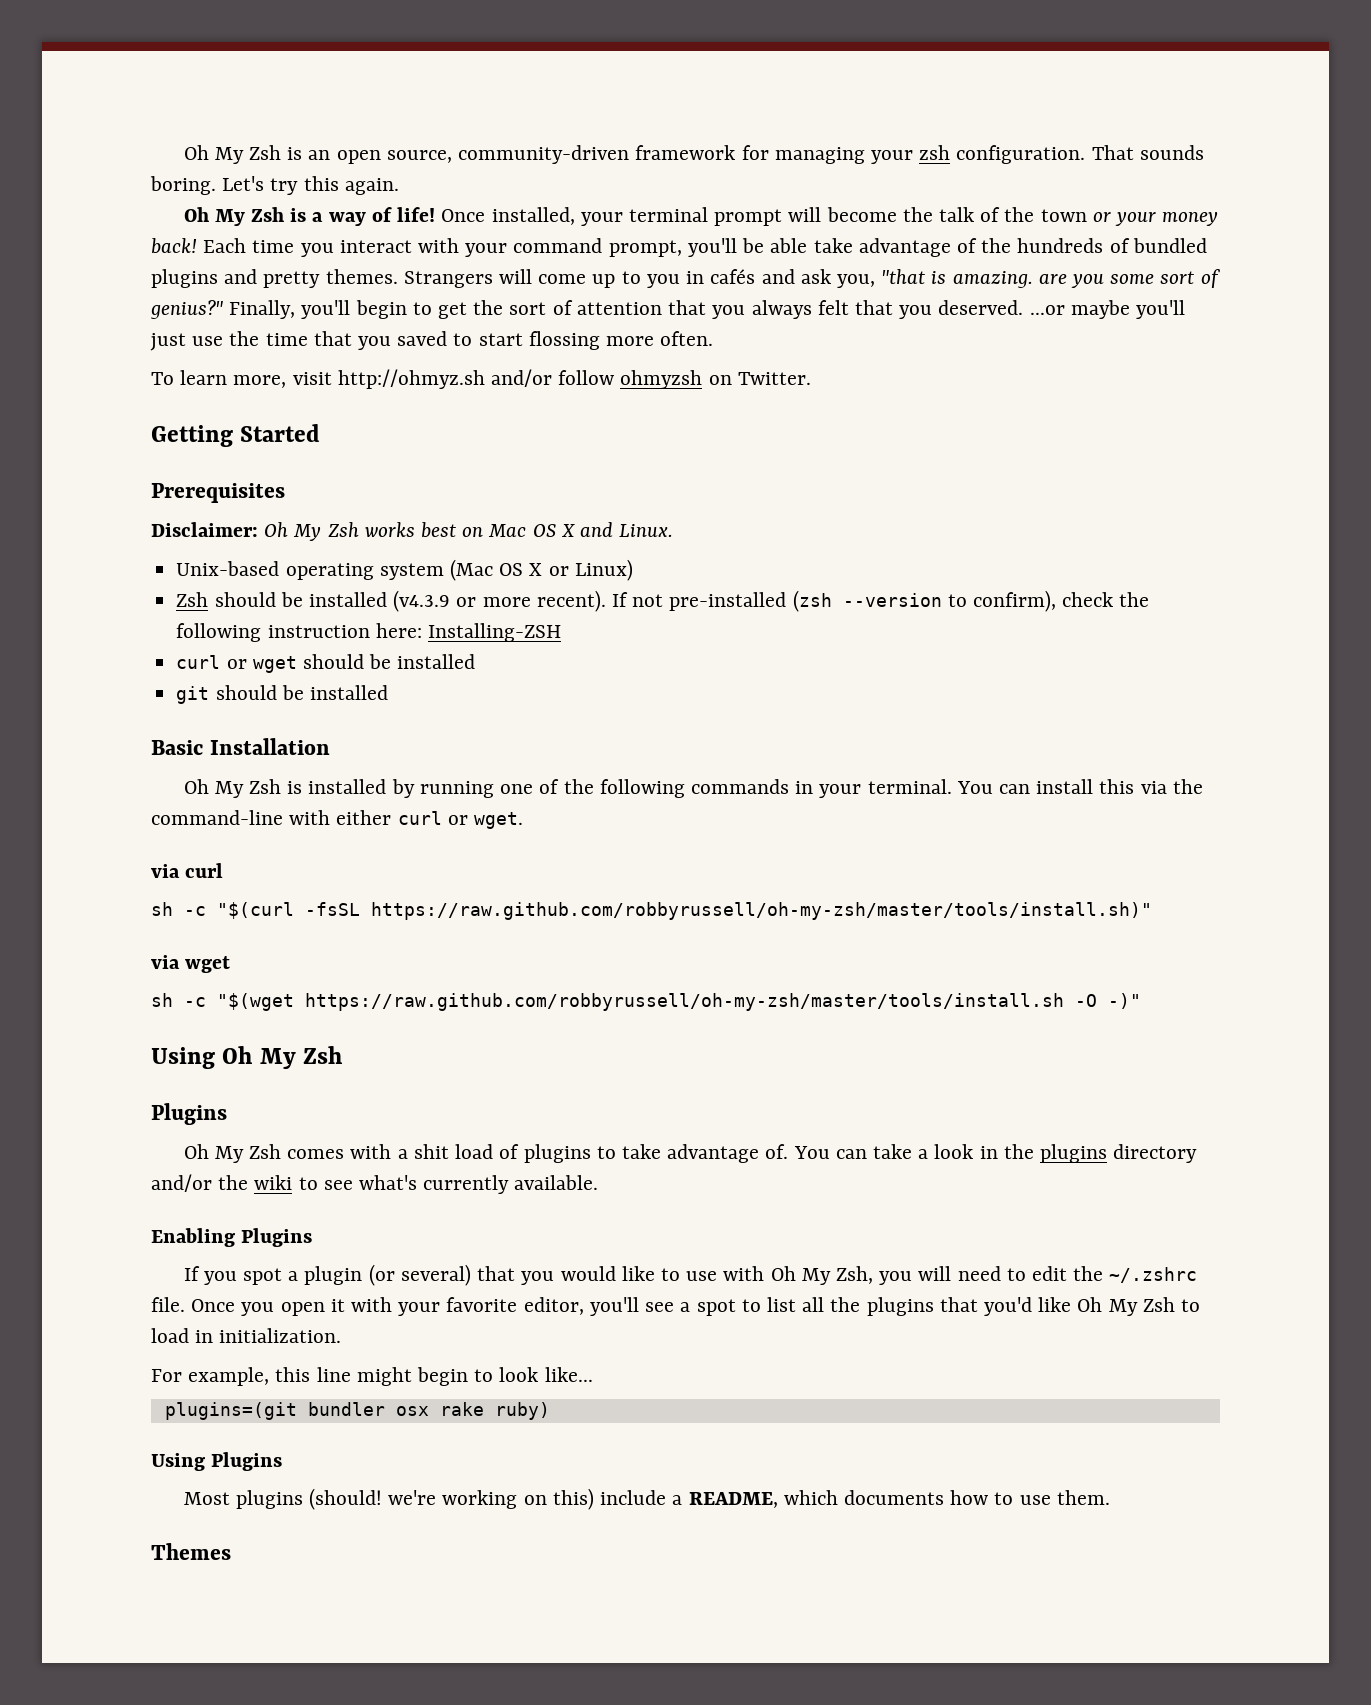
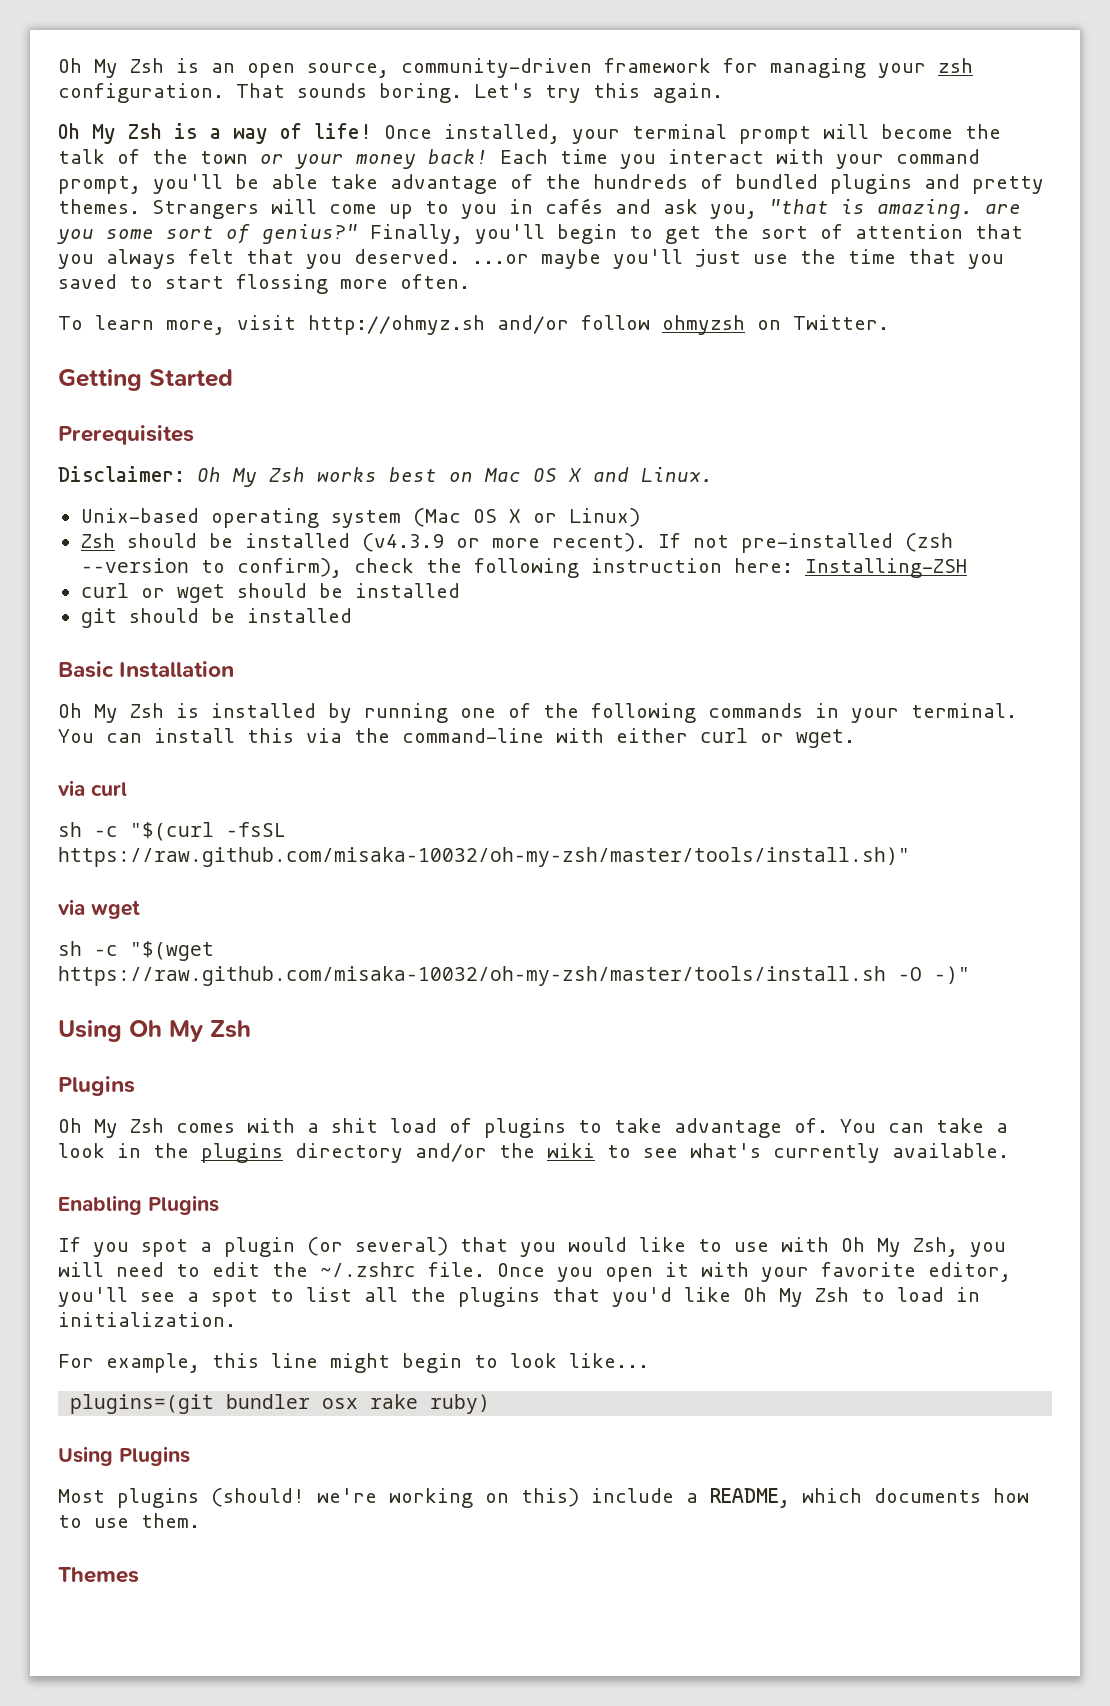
[371,902,1152,920] https://raw.github.com/robbyrussell/oh-my-zsh/master/tools/install.sh)" -> [58,847,910,867] https://raw.github.com/misaka-10032/oh-my-zsh/master/tools/install.sh)"
[305,993,1064,1011] https://raw.github.com/robbyrussell/oh-my-zsh/master/tools/install.sh -> [58,966,886,986] https://raw.github.com/misaka-10032/oh-my-zsh/master/tools/install.sh

